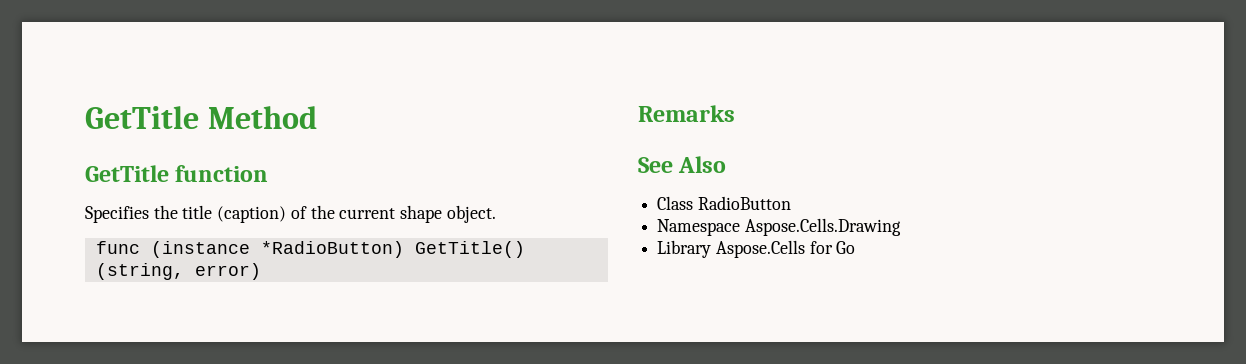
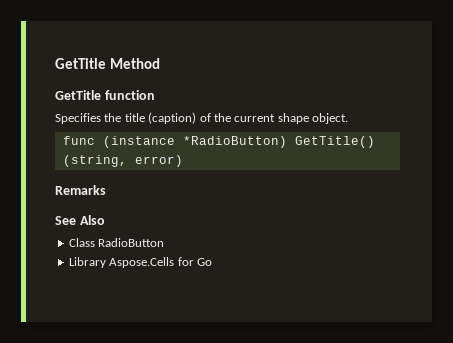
[657,218,901,236] // Namespace Aspose.Cells.Drawing -> (165, 242) none

